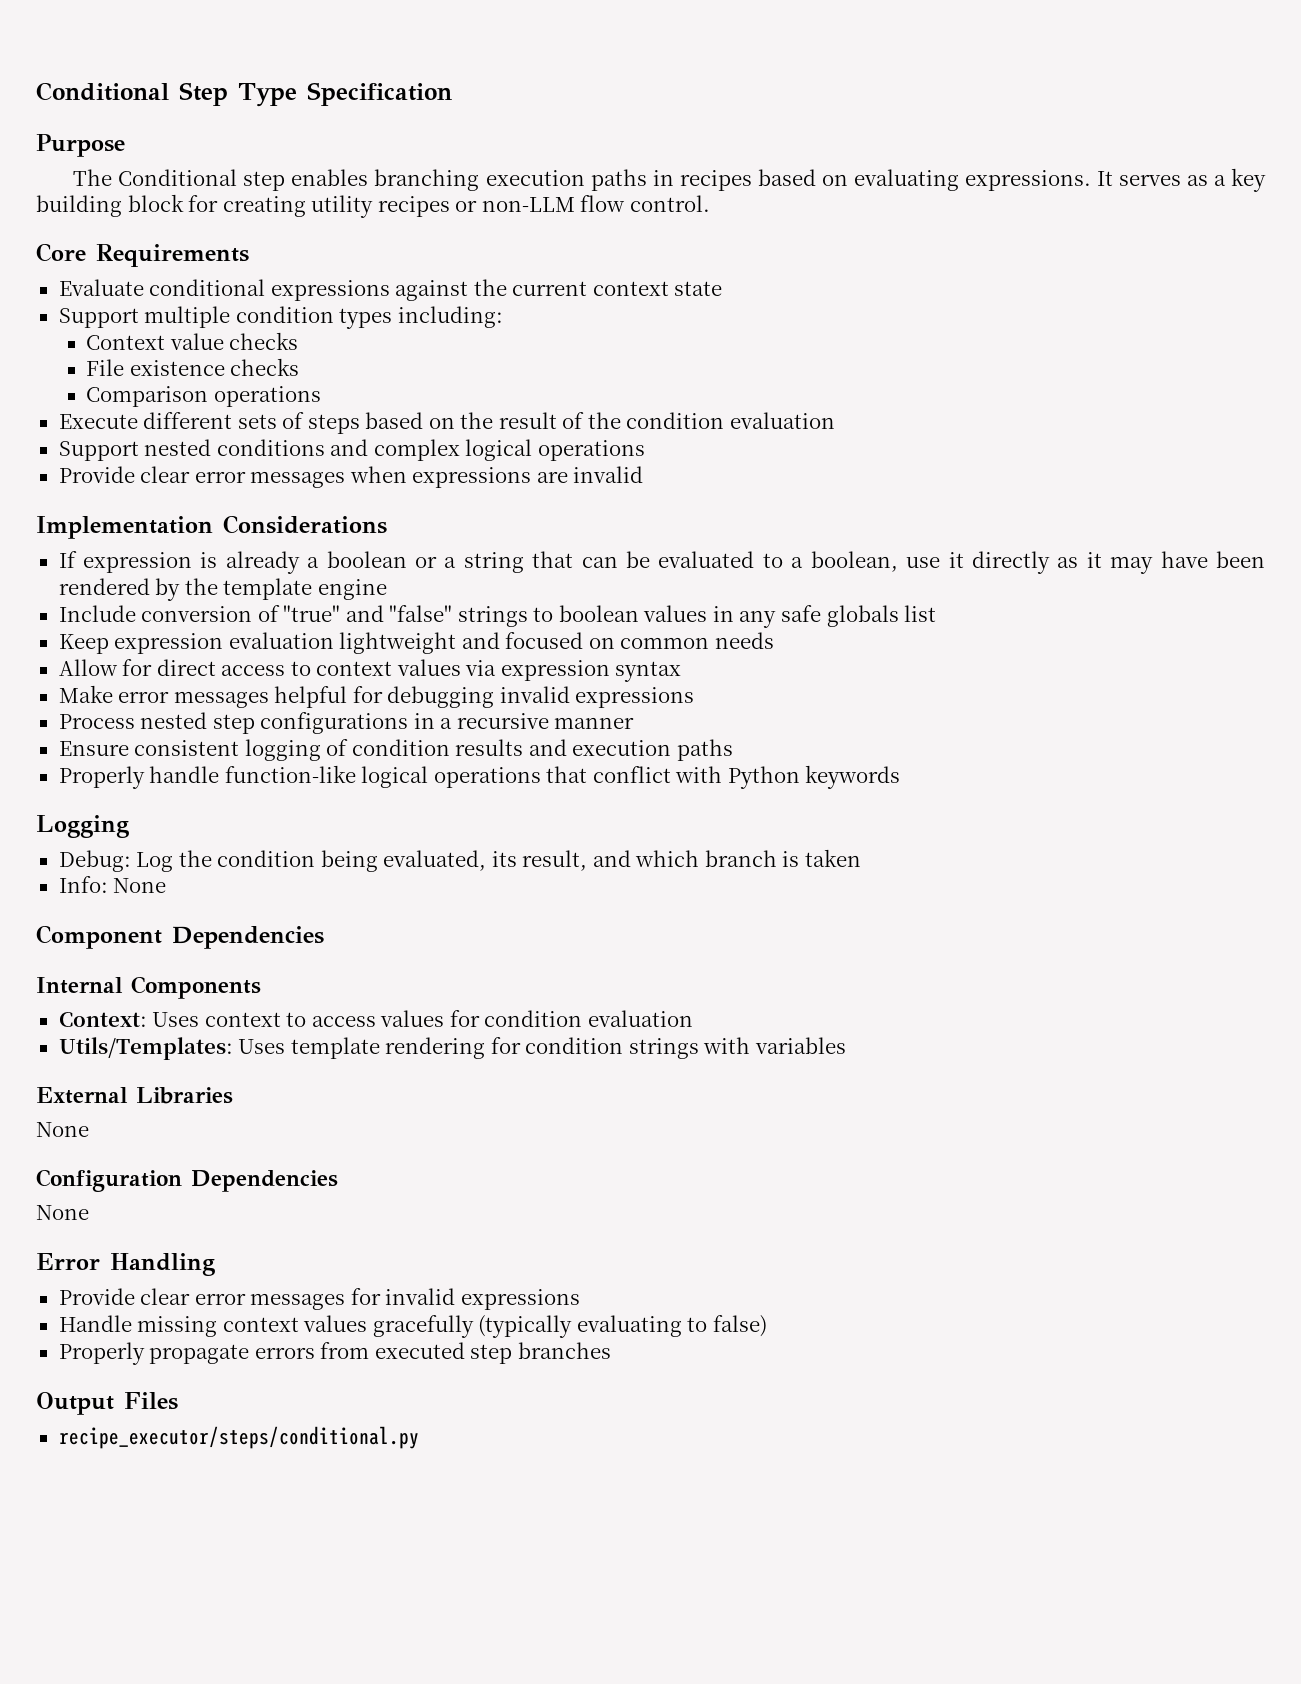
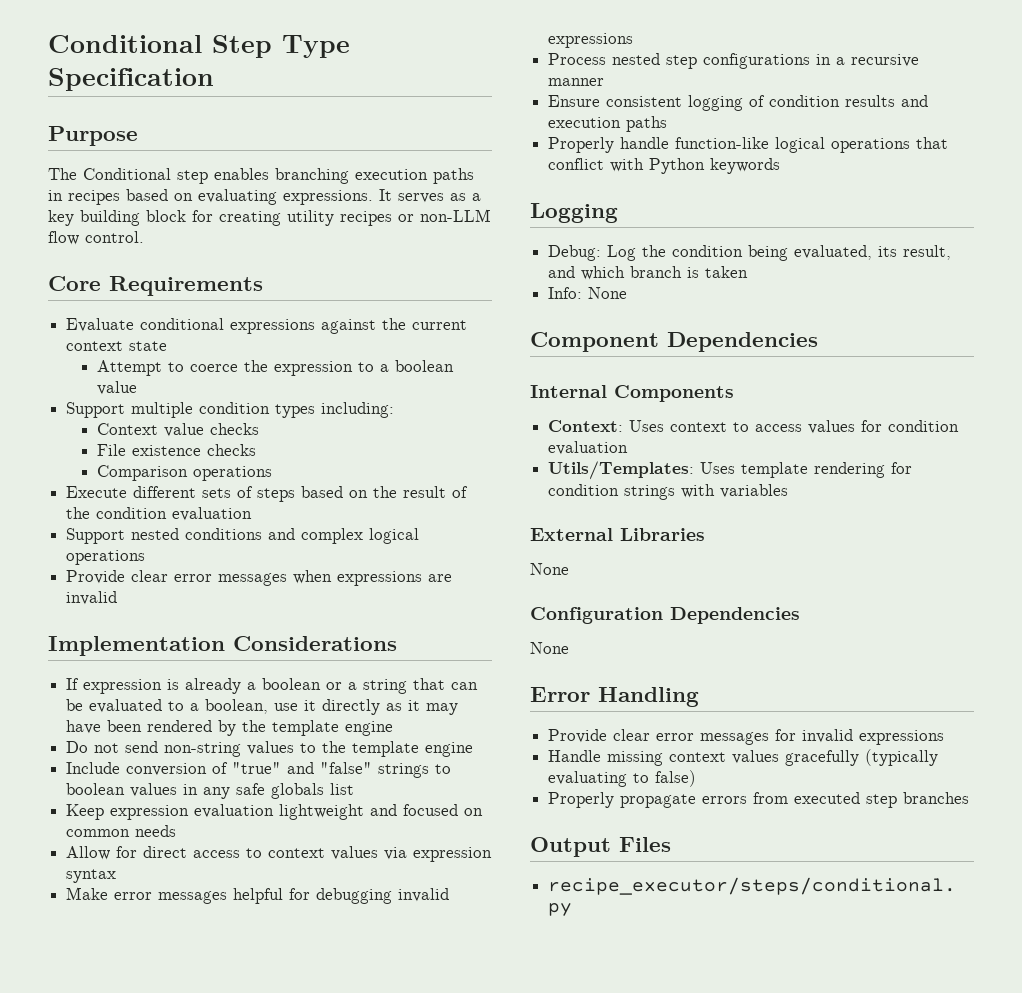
(723, 288) none -> [96,360,454,376] [96,381,137,395] // Attempt to coerce the expression to a boolean value
(387, 589) none -> [66,741,474,757] // Do not send non-string values to the template engine

